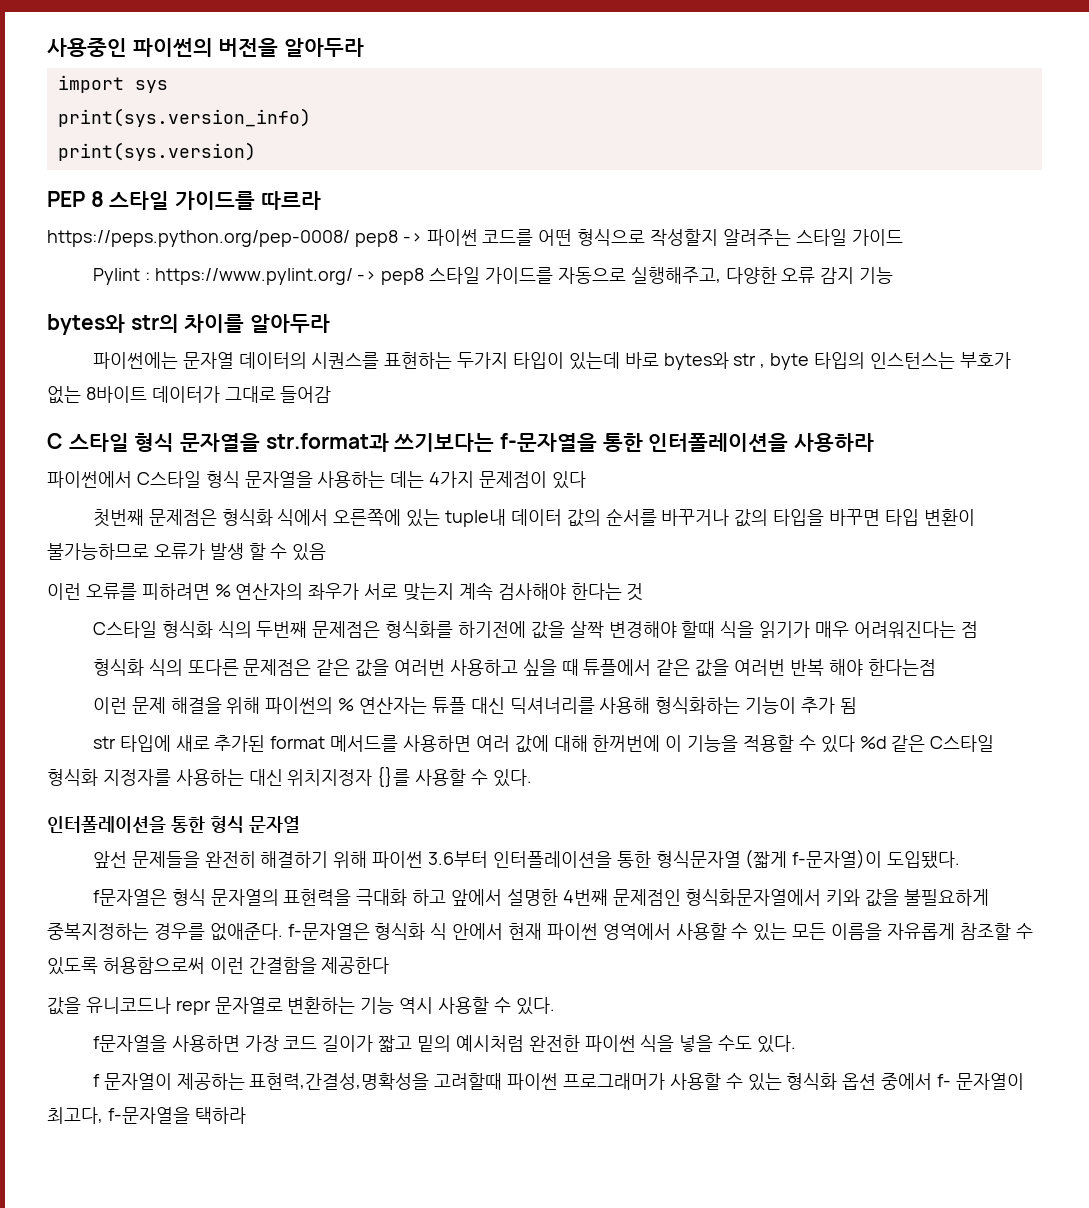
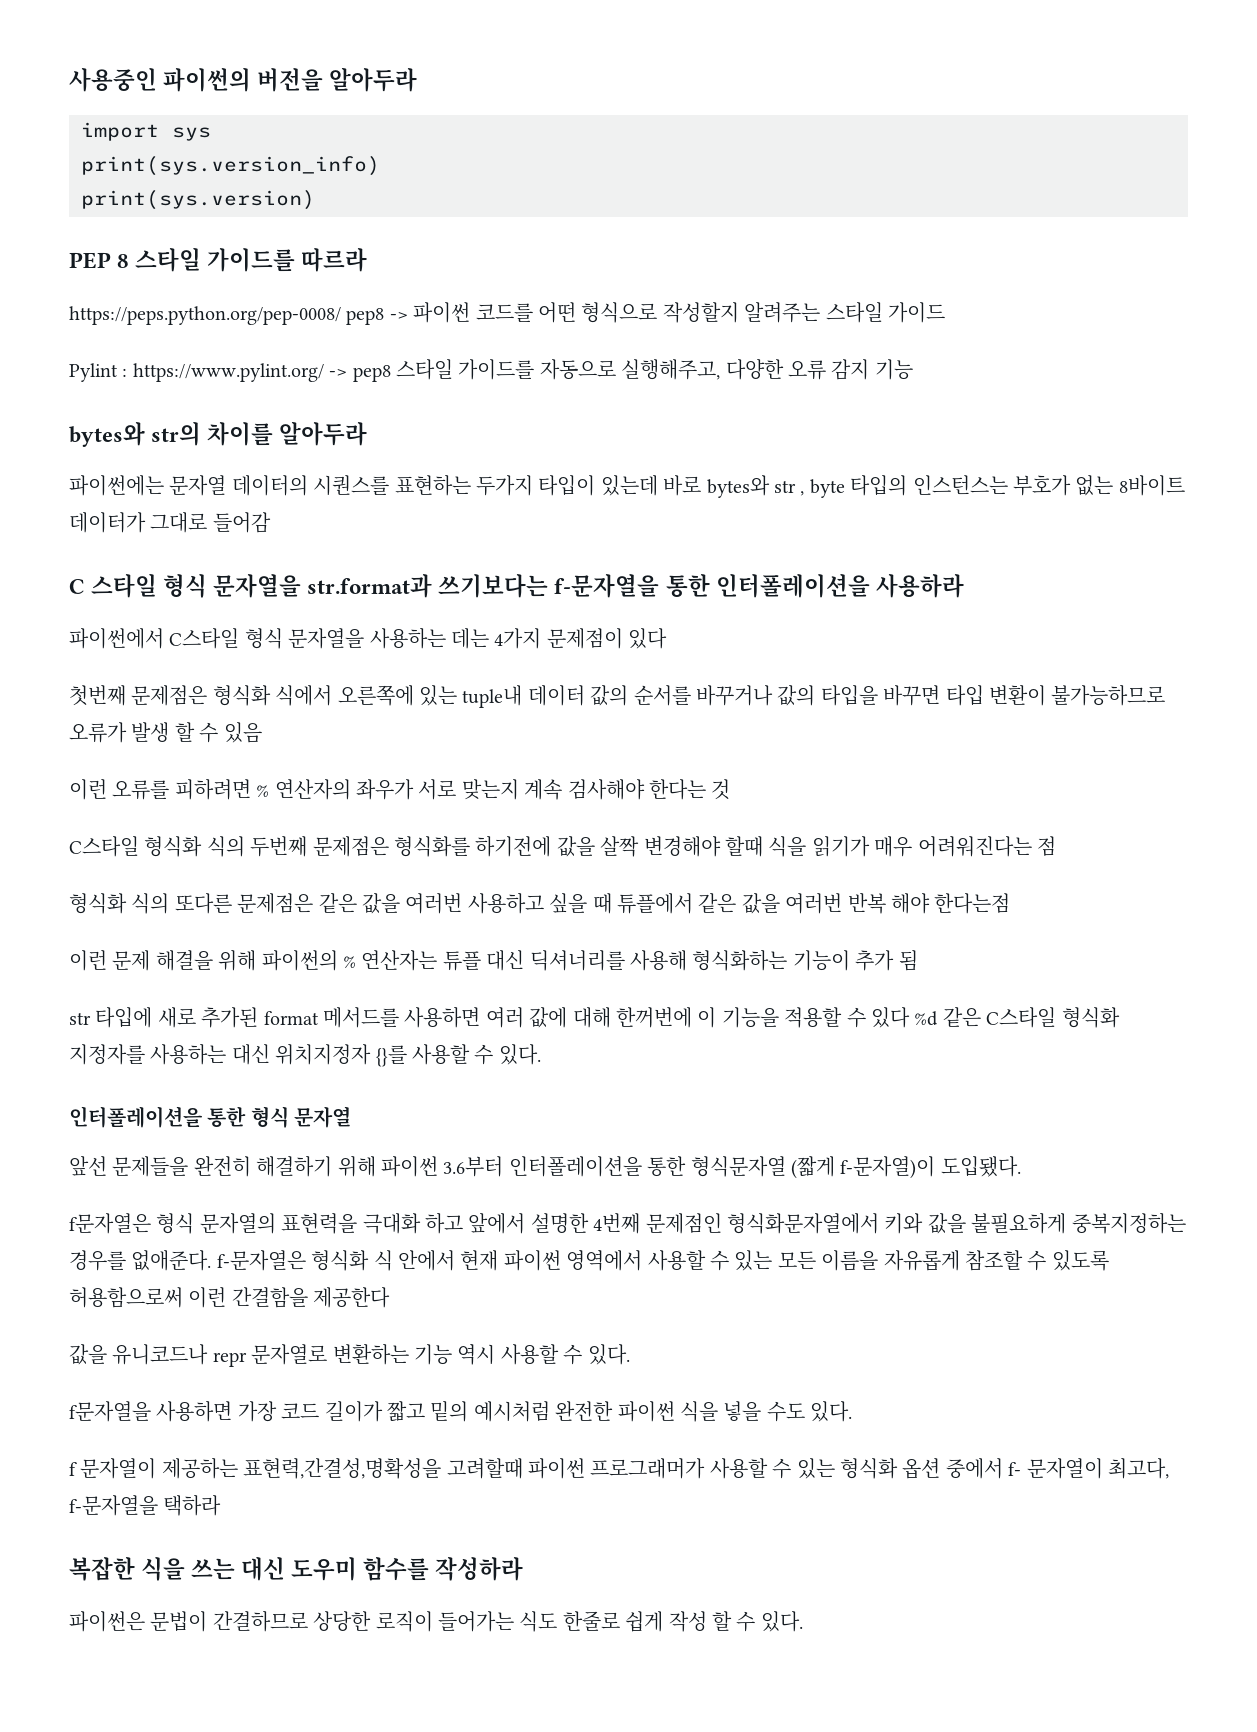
(246, 1115) none -> [69,1557,524,1581] [69,1611,803,1632] // 복잡한 식을 쓰는 대신 도우미 함수를 작성하라 // 파이썬은 문법이 간결하므로 상당한 로직이 들어가는 식도 한줄로 쉽게 작성 할 수 있다.

